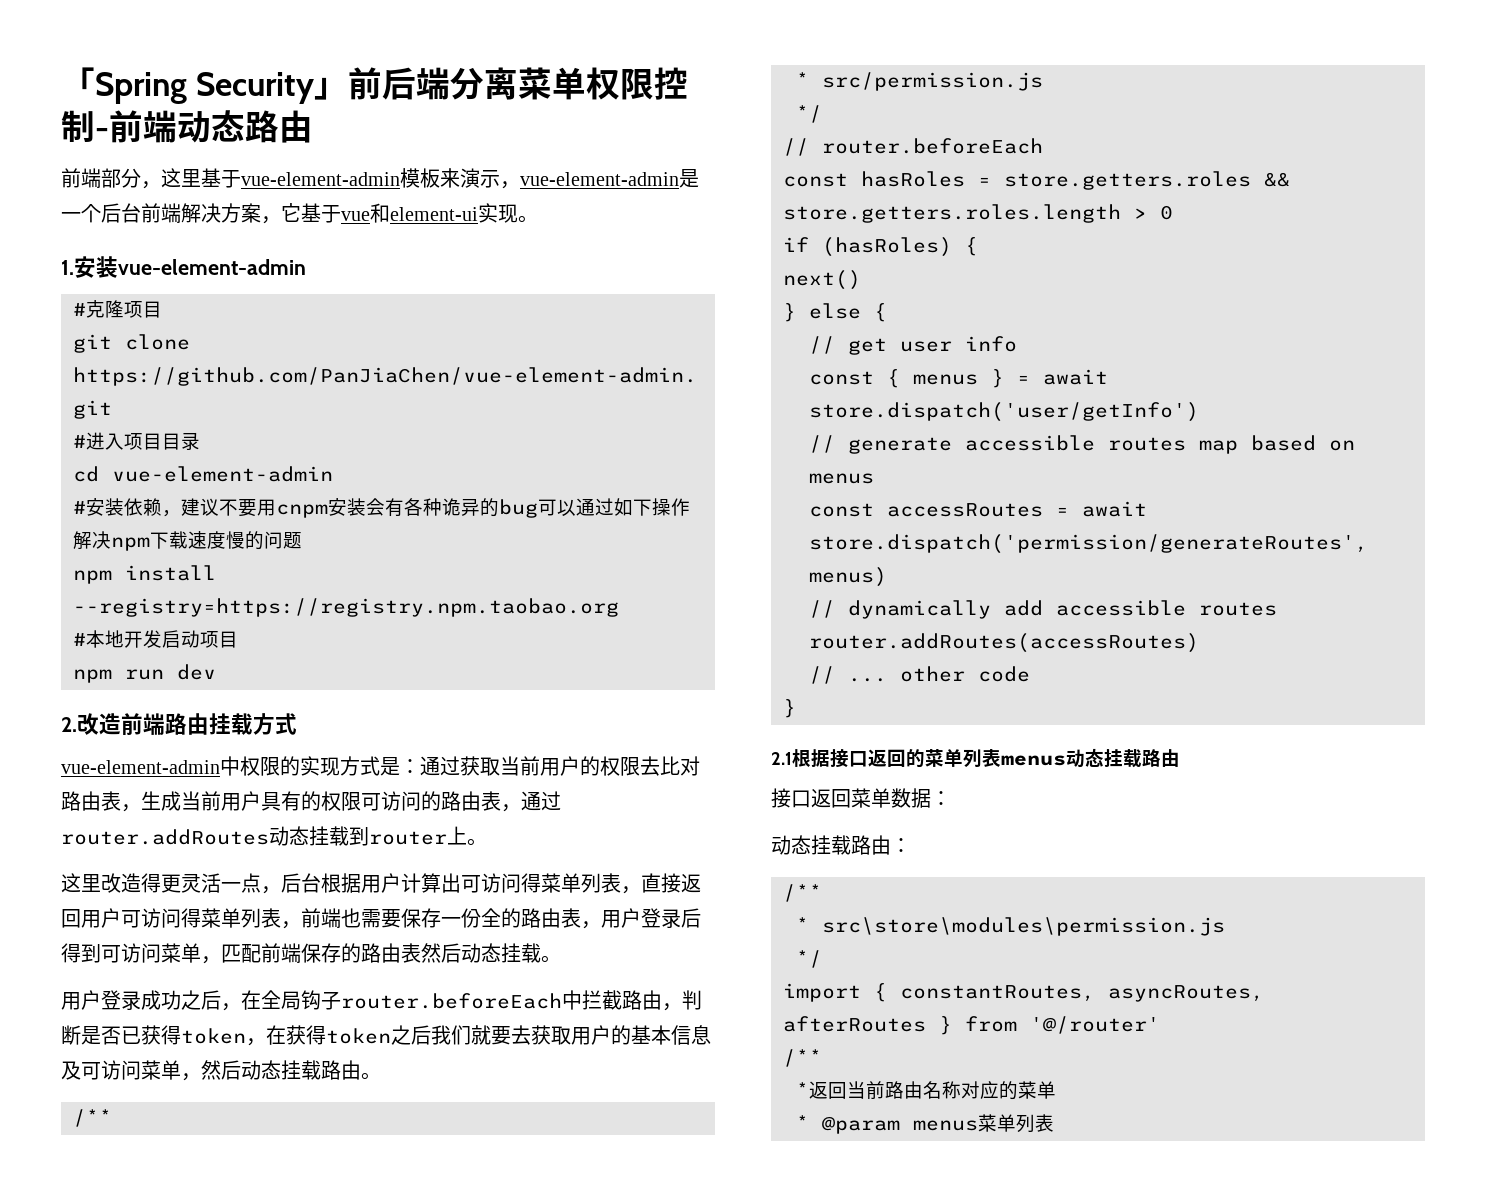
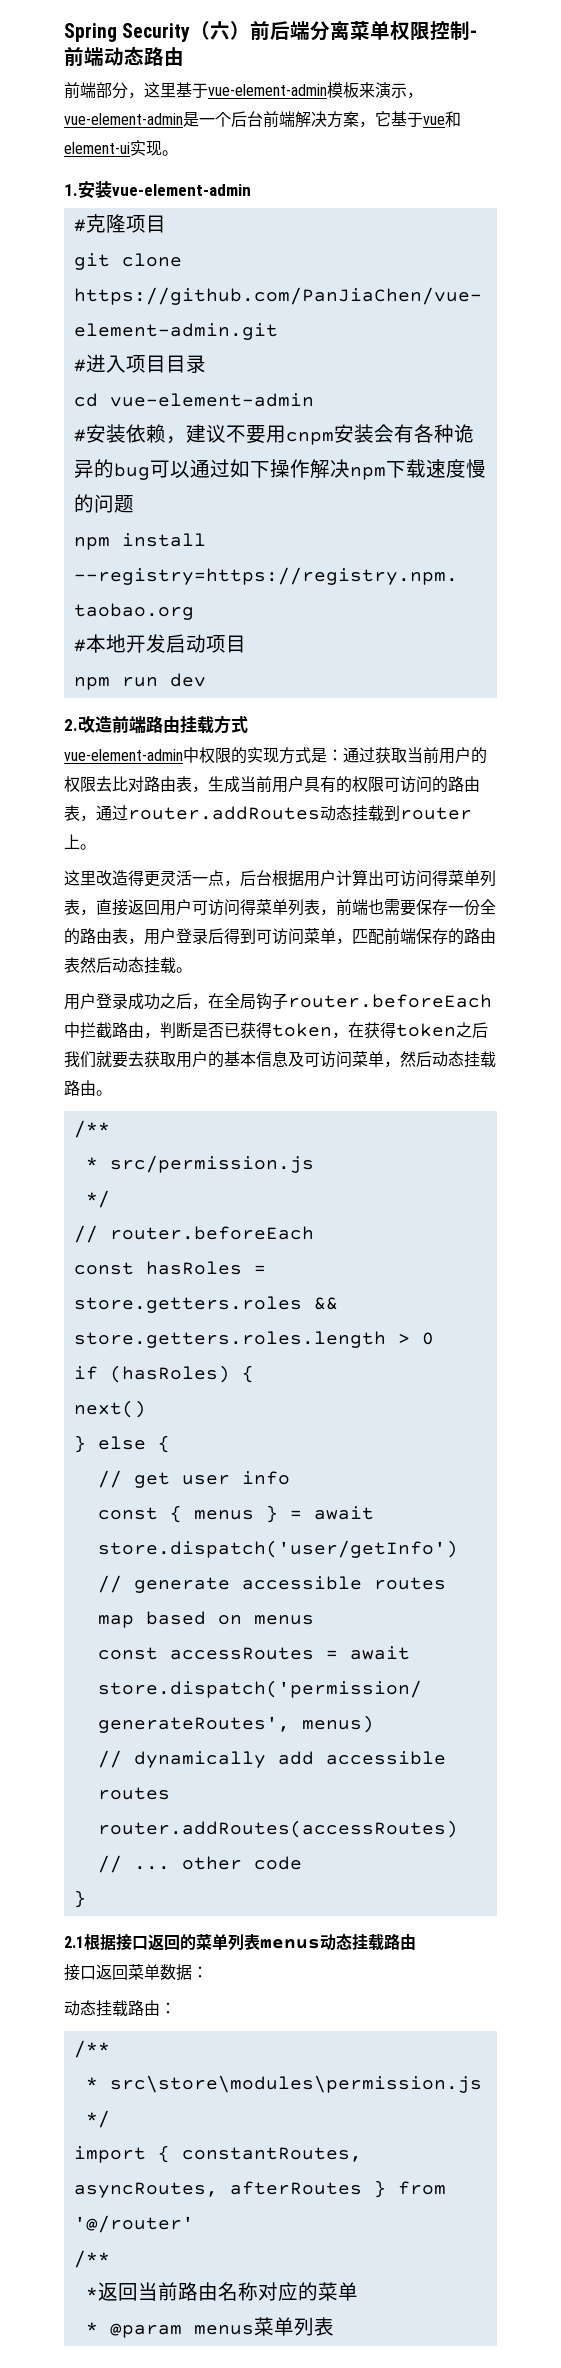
[61,67,95,96] 「 -> (64, 32) none
[314,77,349,100] 」 -> [190,21,251,40] （六）

